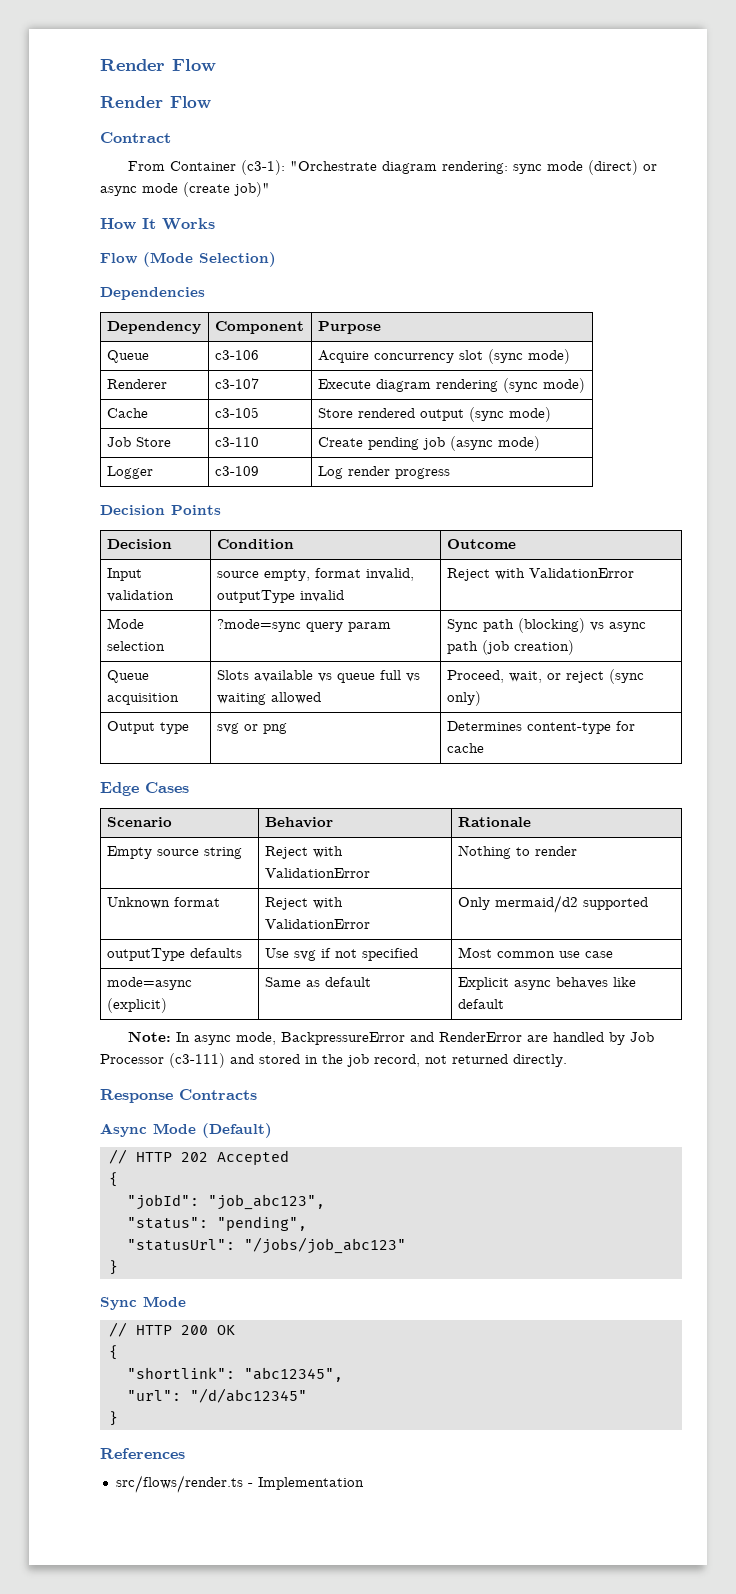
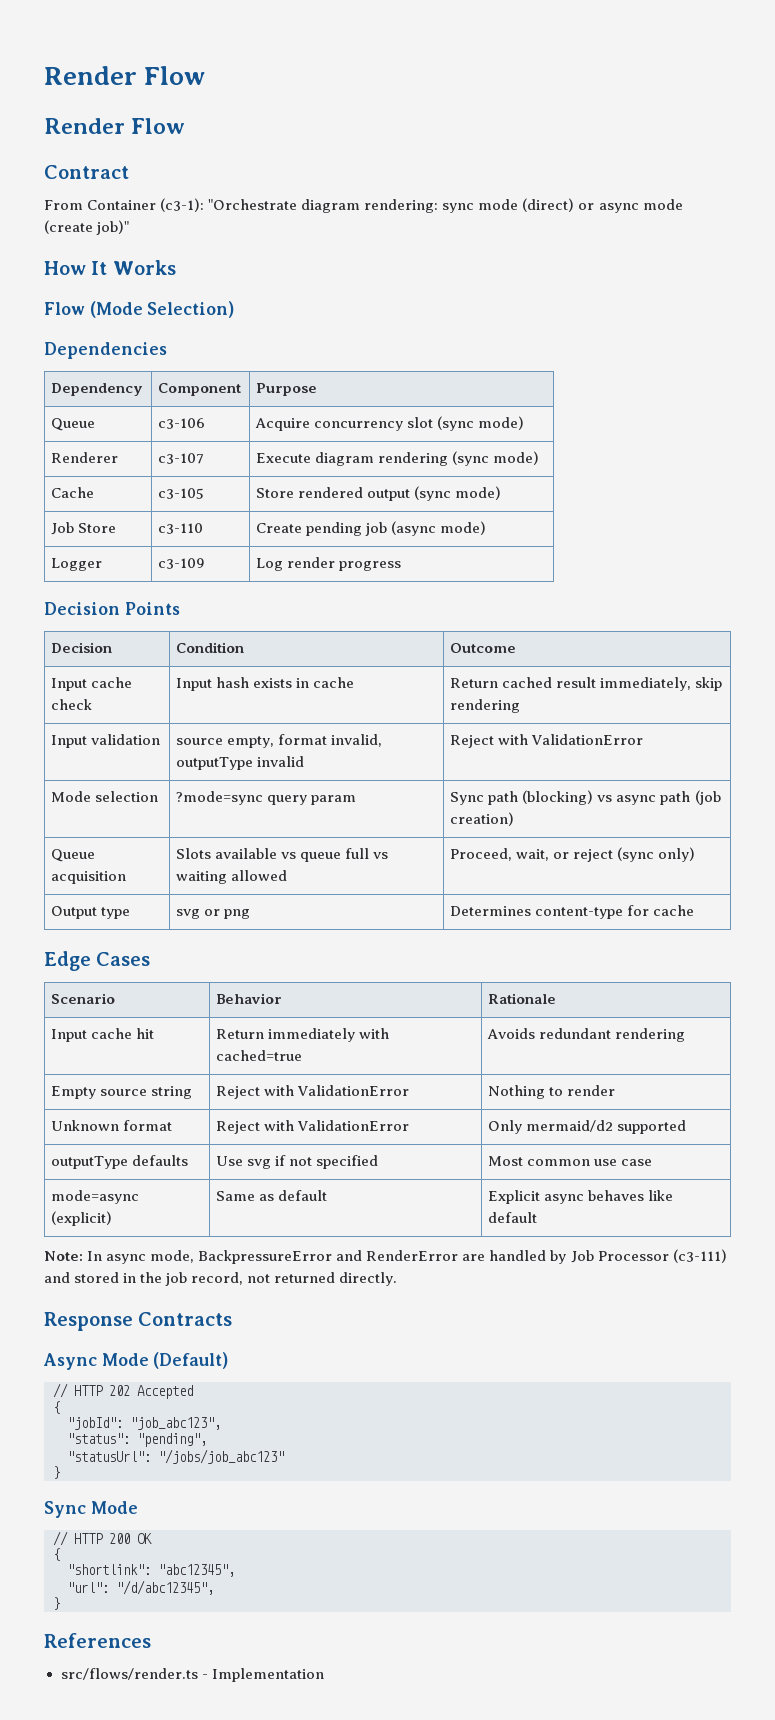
(516, 544) none -> [51,677,133,691] [51,699,93,710] [176,677,355,691] [450,677,723,691] [450,699,521,713] // Input cache check | Input hash exists in cache | Return cached result immediately, skip rendering
(531, 822) none -> [51,1028,155,1042] [216,1028,390,1042] [216,1050,303,1061] [487,1028,686,1042] // Input cache hit | Return immediately with cached=true | Avoids redundant rendering
[189,1388,307,1403] "/d/abc12345" -> [116,1580,214,1595] "/d/abc12345",

